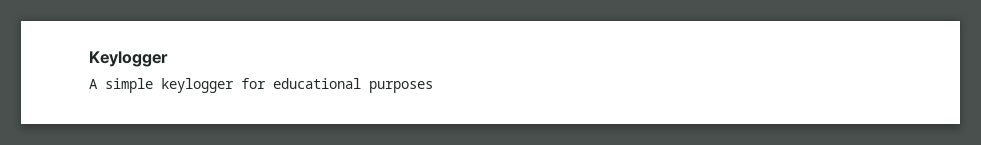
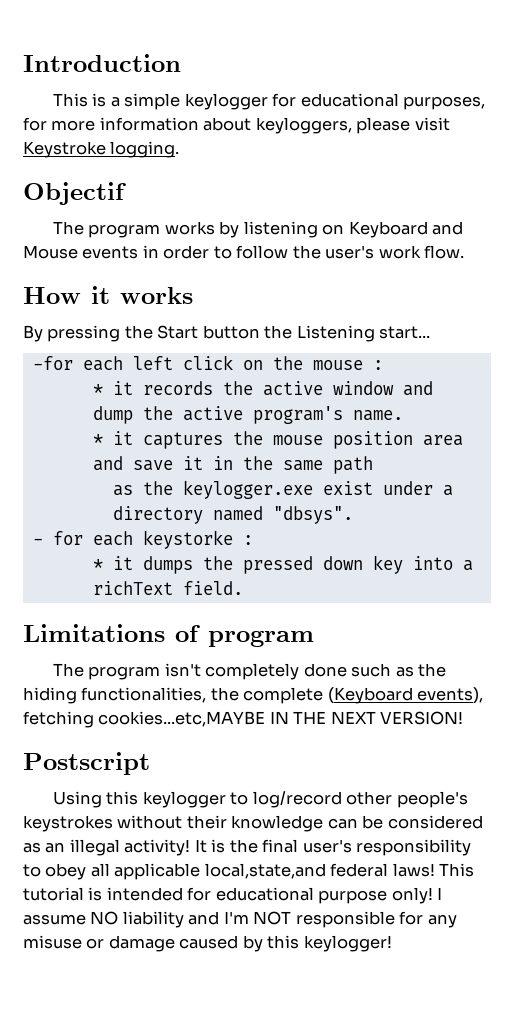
[89,51,168,67] [89,78,433,93] Keylogger // A simple keylogger for educational purposes -> [23,54,181,72] [53,93,486,110] [23,117,450,134] [23,141,180,158] [23,182,126,205] [53,221,464,238] [23,245,465,259] [23,286,193,304] [23,325,431,342] [32,355,383,371] [92,381,433,396] [92,406,403,424] [92,431,463,449] [92,456,373,474] [112,480,453,499] [112,506,353,524] [32,530,253,549] [92,555,473,574] [92,581,243,595] [23,624,314,647] [53,663,447,680] [23,687,484,704] [23,711,464,728] [23,752,150,775] [53,791,468,808] [23,815,483,832] [23,839,472,856] [23,863,475,880] [23,887,443,904] [23,911,457,928] [23,935,392,952] Introduction // This is a simple keylogger for educational purposes, for more information about keyloggers, please visit Keystroke logging. // Objectif // The program works by listening on Keyboard and Mouse events in order to follow the user's work flow. // How it works // By pressing the Start button the Listening start... // -for each left click on the mouse : // * it records the active window and dump the active program's name. // * it captures the mouse position area and save it in the same path // as the keylogger.exe exist under a directory named "dbsys". // - for each keystorke : // * it dumps the pressed down key into a richText field. // Limitations of program // The program isn't completely done such as the hiding functionalities, the complete (Keyboard events), fetching cookies...etc,MAYBE IN THE NEXT VERSION! // Postscript // Using this keylogger to log/record other people's keystrokes without their knowledge can be considered as an illegal activity! It is the final user's responsibility to obey all applicable local,state,and federal laws! This tutorial is intended for educational purpose only! I assume NO liability and I'm NOT responsible for any misuse or damage caused by this keylogger!

